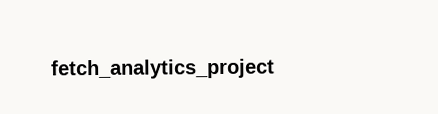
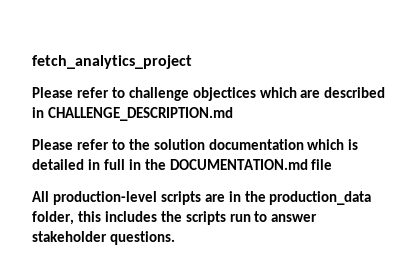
(275, 69) none -> [32,87,386,101] [32,107,233,121] [32,139,359,150] [32,159,333,170] [32,191,372,205] [32,211,318,225] [32,231,175,245] // Please refer to challenge objectices which are described in CHALLENGE_DESCRIPTION.md // Please refer to the solution documentation which is detailed in full in the DOCUMENTATION.md file // All production-level scripts are in the production_data folder, this includes the scripts run to answer stakeholder questions.

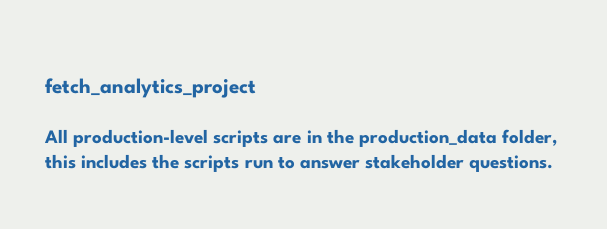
[32,87,386,101] [32,107,233,121] [32,139,359,150] [32,159,333,170] // Please refer to challenge objectices which are described in CHALLENGE_DESCRIPTION.md // Please refer to the solution documentation which is detailed in full in the DOCUMENTATION.md file -> (256, 88) none

